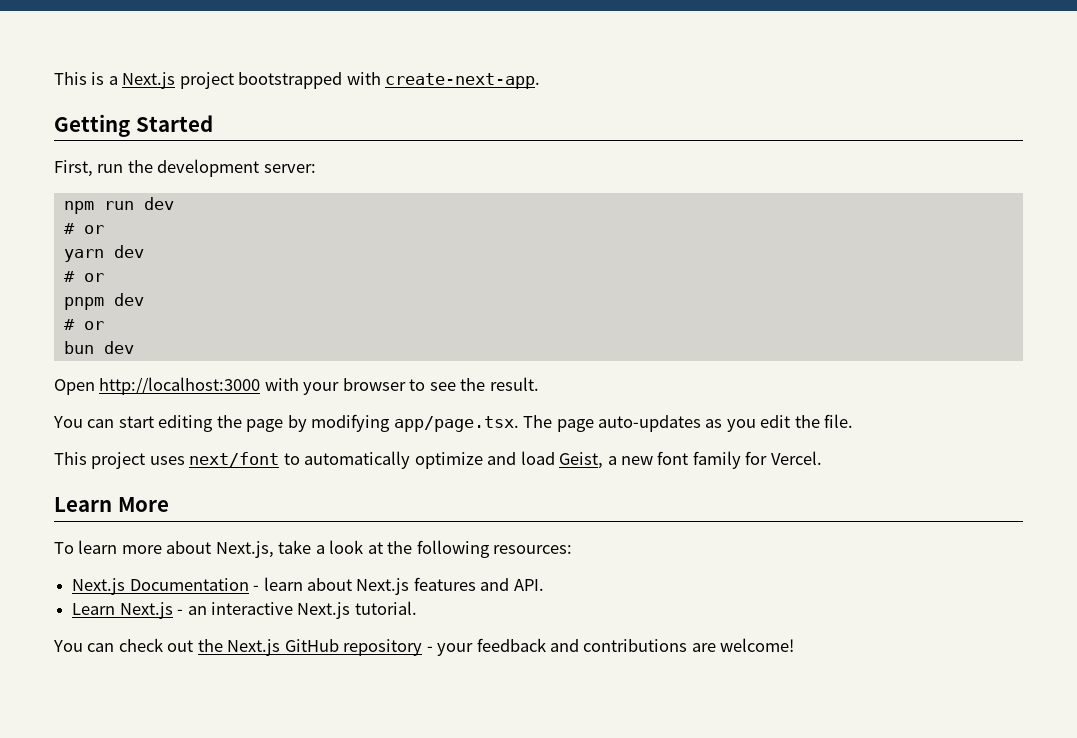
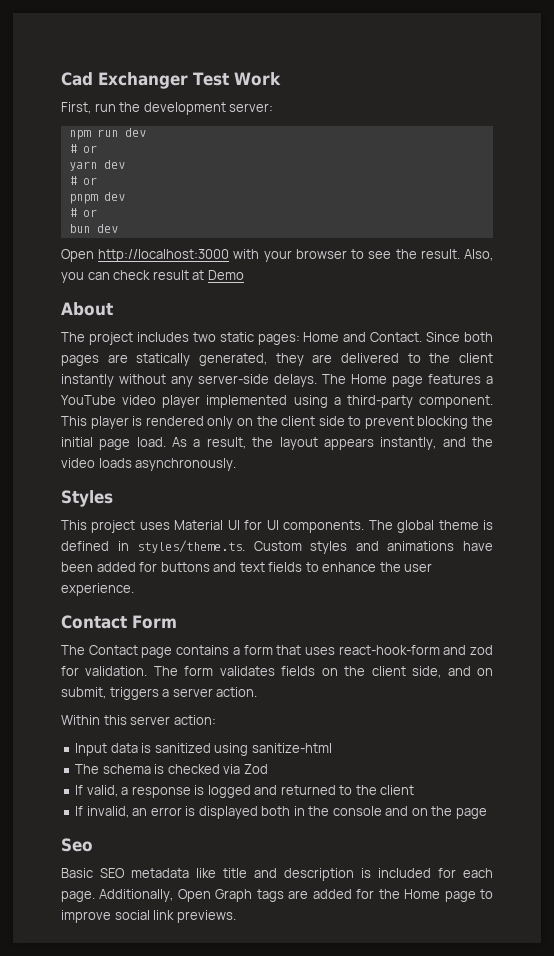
[54,72,541,89] [54,114,213,137] This is a Next.js project bootstrapped with create-next-app. // Getting Started -> [61,72,281,89] Cad Exchanger Test Work
[53,414,854,432] [54,451,822,469] [54,497,169,512] [54,540,573,558] [72,577,544,595] [72,601,417,619] [53,638,795,656] // You can start editing the page by modifying app/page.tsx. The page auto-updates as you edit the file. // This project uses next/font to automatically optimize and load Geist, a new font family for Vercel. // Learn More // To learn more about Next.js, take a look at the following resources: // Next.js Documentation - learn about Next.js features and API. // Learn Next.js - an interactive Next.js tutorial. // You can check out the Next.js GitHub repository - your feedback and contributions are welcome! -> [464,249,494,261] [61,270,244,283] [61,302,113,316] [61,332,493,345] [61,353,493,366] [61,374,493,387] [61,395,494,408] [61,416,493,429] [61,437,494,450] [61,458,237,471] [61,490,113,507] [61,520,493,533] [61,540,493,554] [61,562,433,572] [61,583,134,596] [61,615,177,629] [61,645,493,658] [61,666,493,678] [61,687,258,700] [61,715,216,725] [75,743,332,756] [75,764,268,774] [75,785,415,798] [75,806,487,819] [61,838,93,852] [61,868,493,881] [61,889,493,902] [61,910,236,923] Also, you can check result at Demo // About // The project includes two static pages: Home and Contact. Since both pages are statically generated, they are delivered to the client instantly without any server-side delays. The Home page features a YouTube video player implemented using a third-party component. This player is rendered only on the client side to prevent blocking the initial page load. As a result, the layout appears instantly, and the video loads asynchronously. // Styles // This project uses Material UI for UI components. The global theme is defined in styles/theme.ts. Custom styles and animations have been added for buttons and text fields to enhance the user experience. // Contact Form // The Contact page contains a form that uses react-hook-form and zod for validation. The form validates fields on the client side, and on submit, triggers a server action. // Within this server action: // Input data is sanitized using sanitize-html // The schema is checked via Zod // If valid, a response is logged and returned to the client // If invalid, an error is displayed both in the console and on the page // Seo // Basic SEO metadata like title and description is included for each page. Additionally, Open Graph tags are added for the Home page to improve social link previews.

